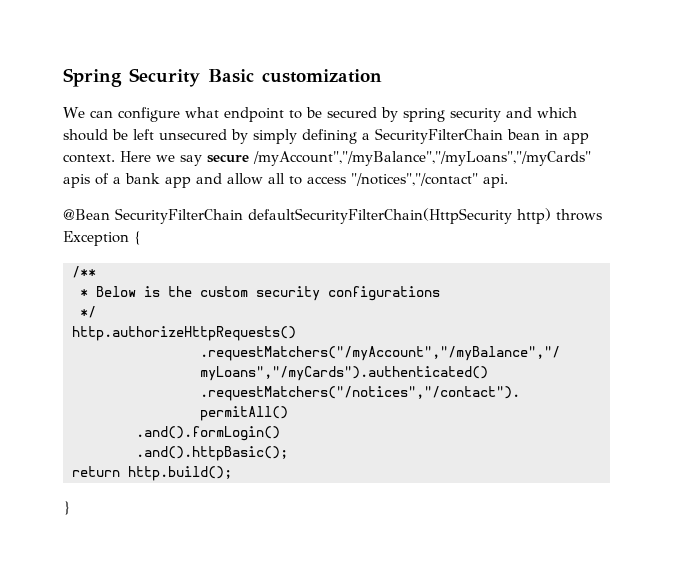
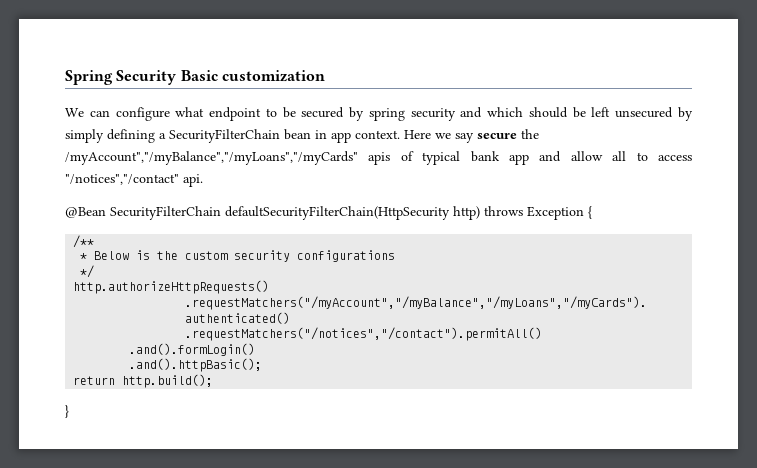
(249, 158) none -> [521,129,539,139] the
[113,177,121,184] a -> [422,151,461,165] typical

